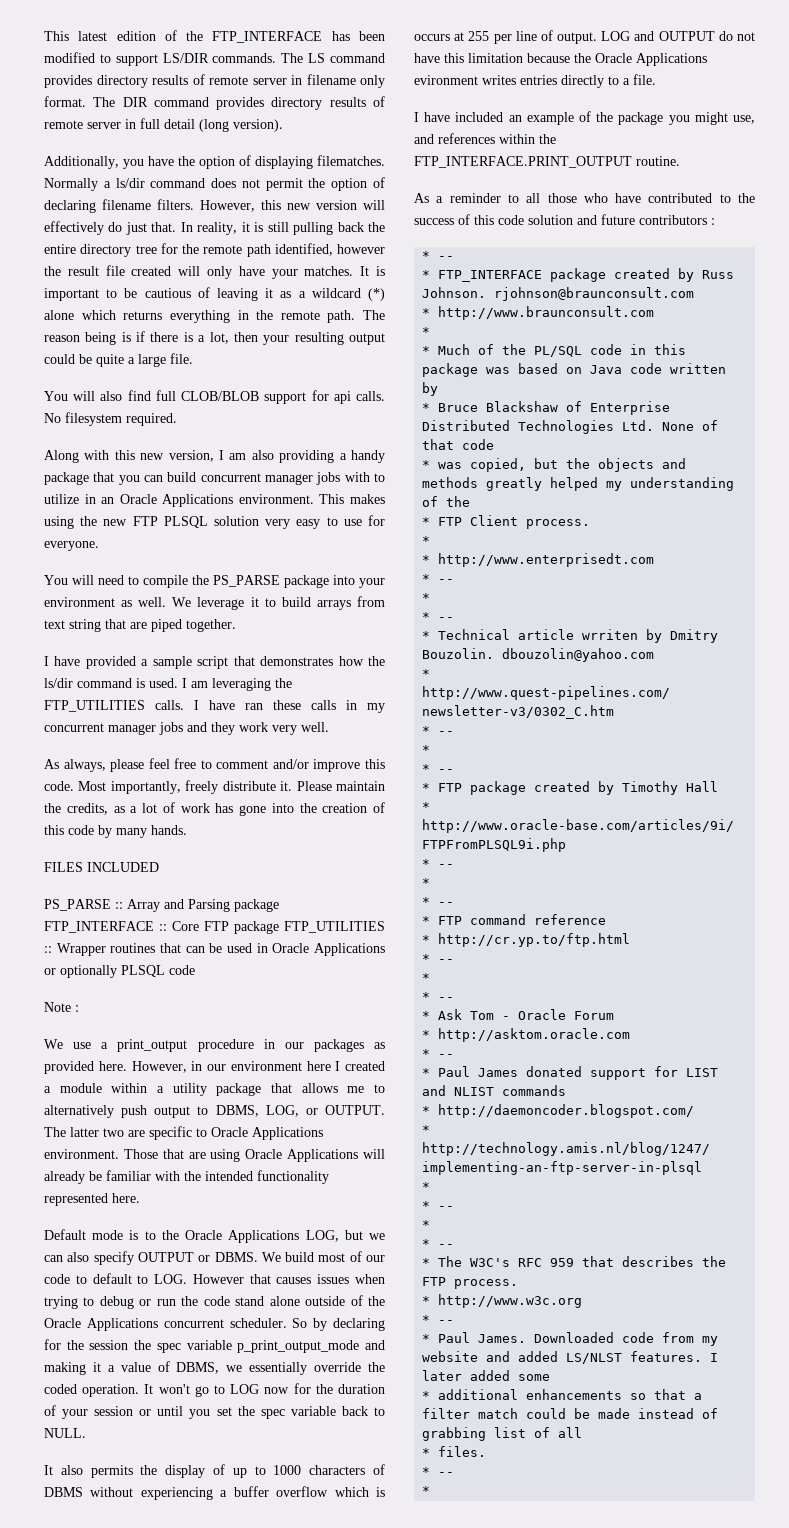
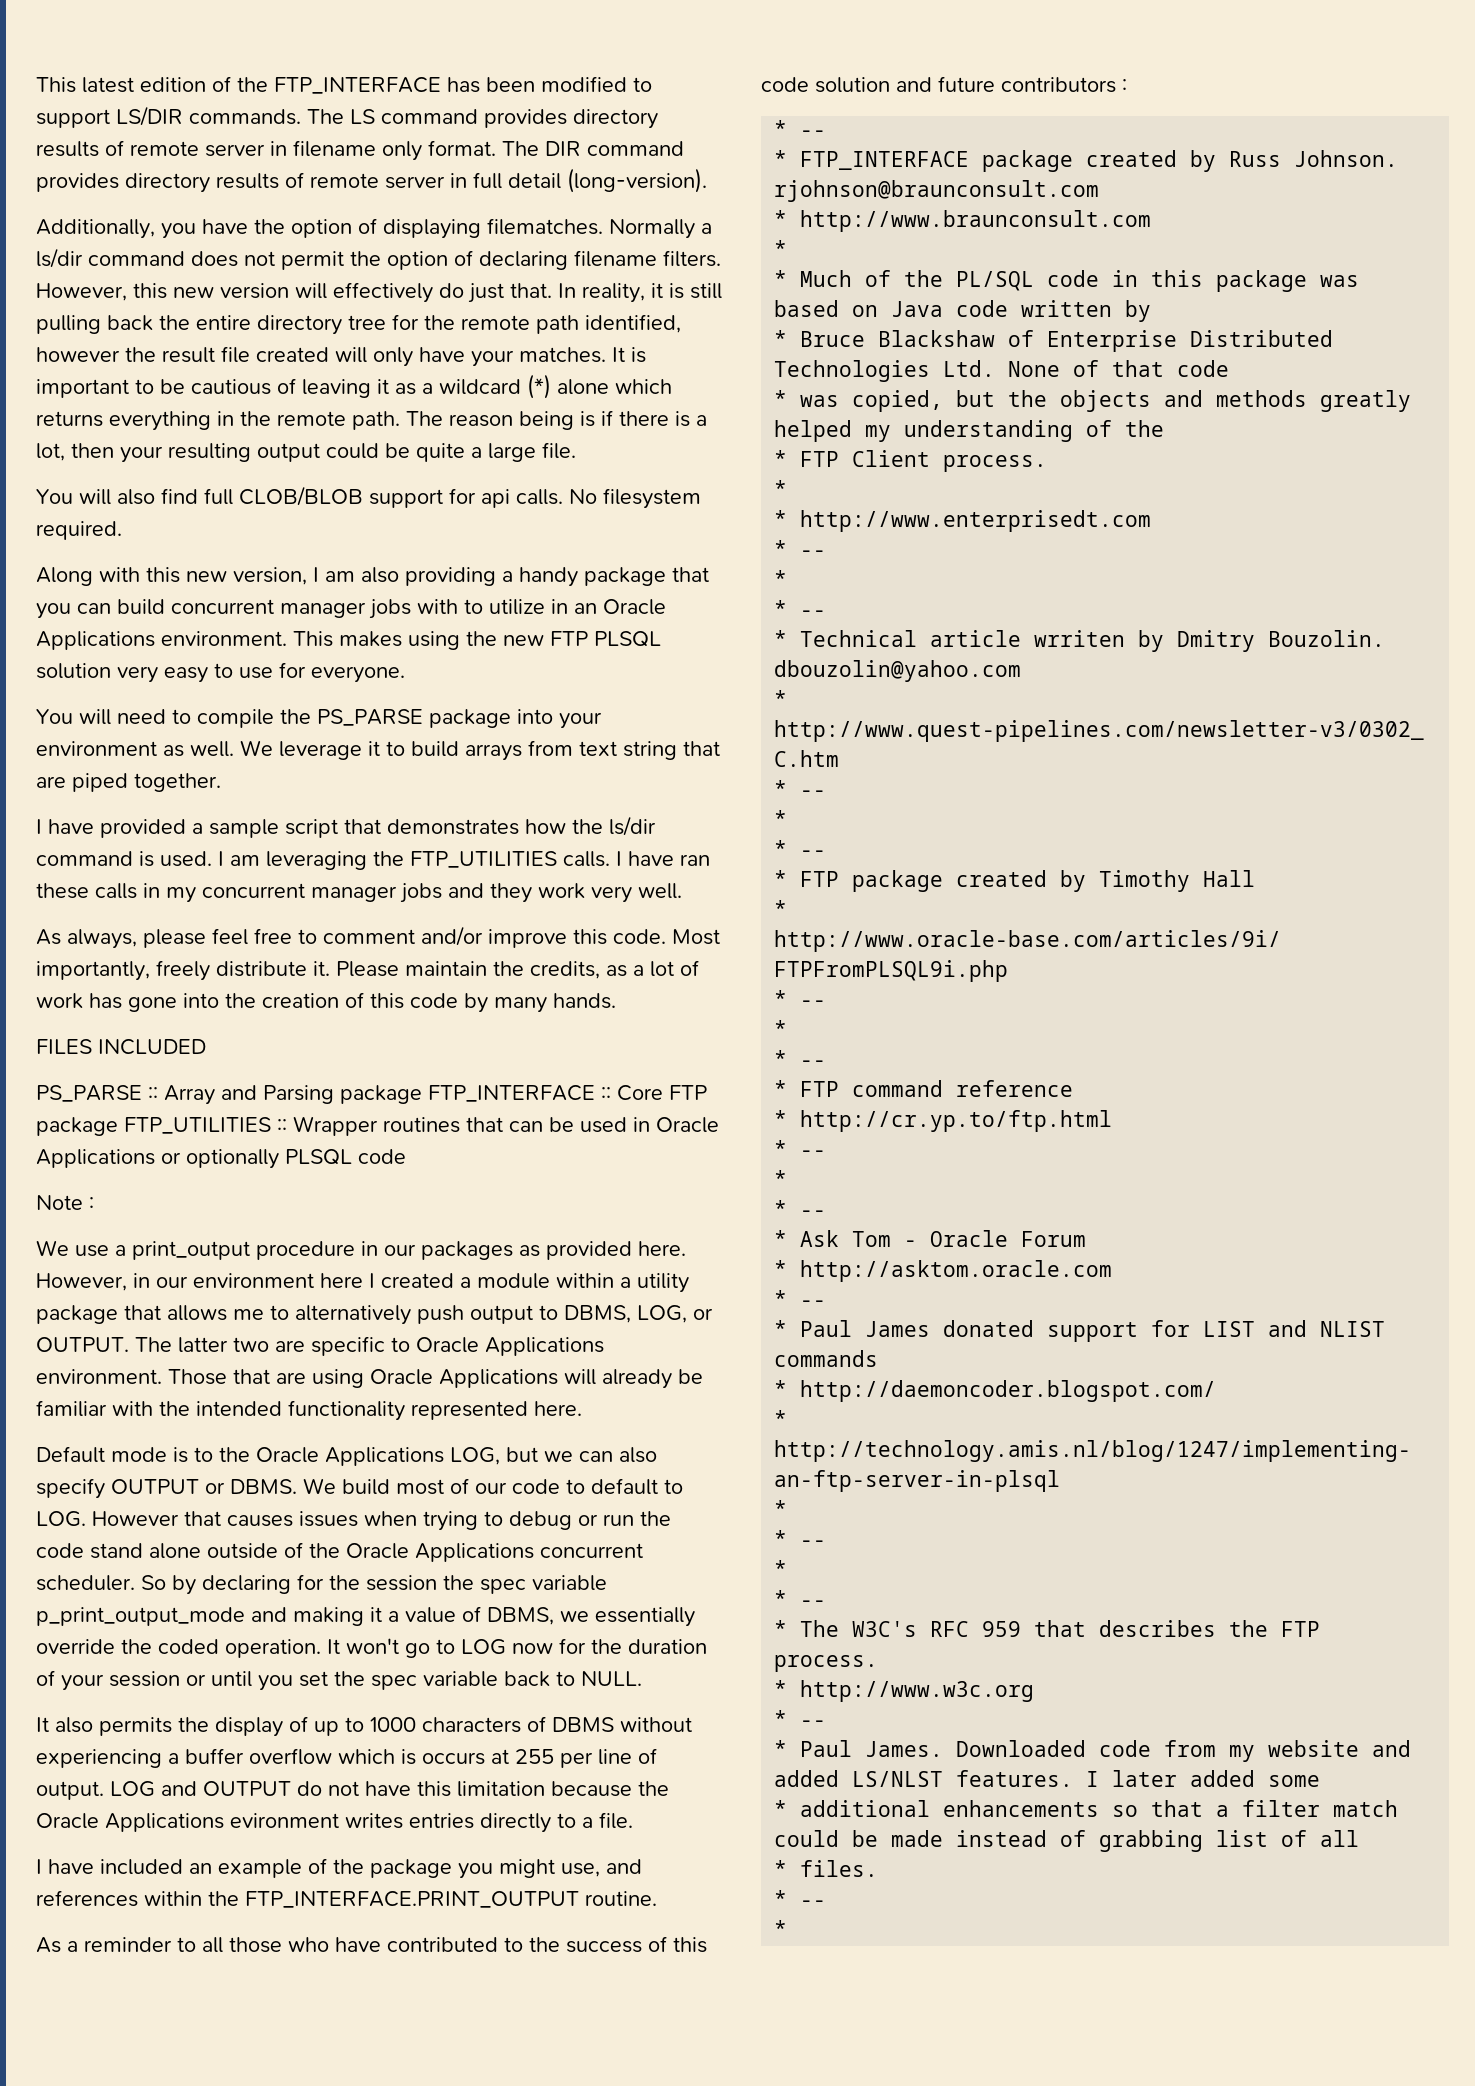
[199,119,283,132] (long version). -> [567,168,707,193] (long-version).

